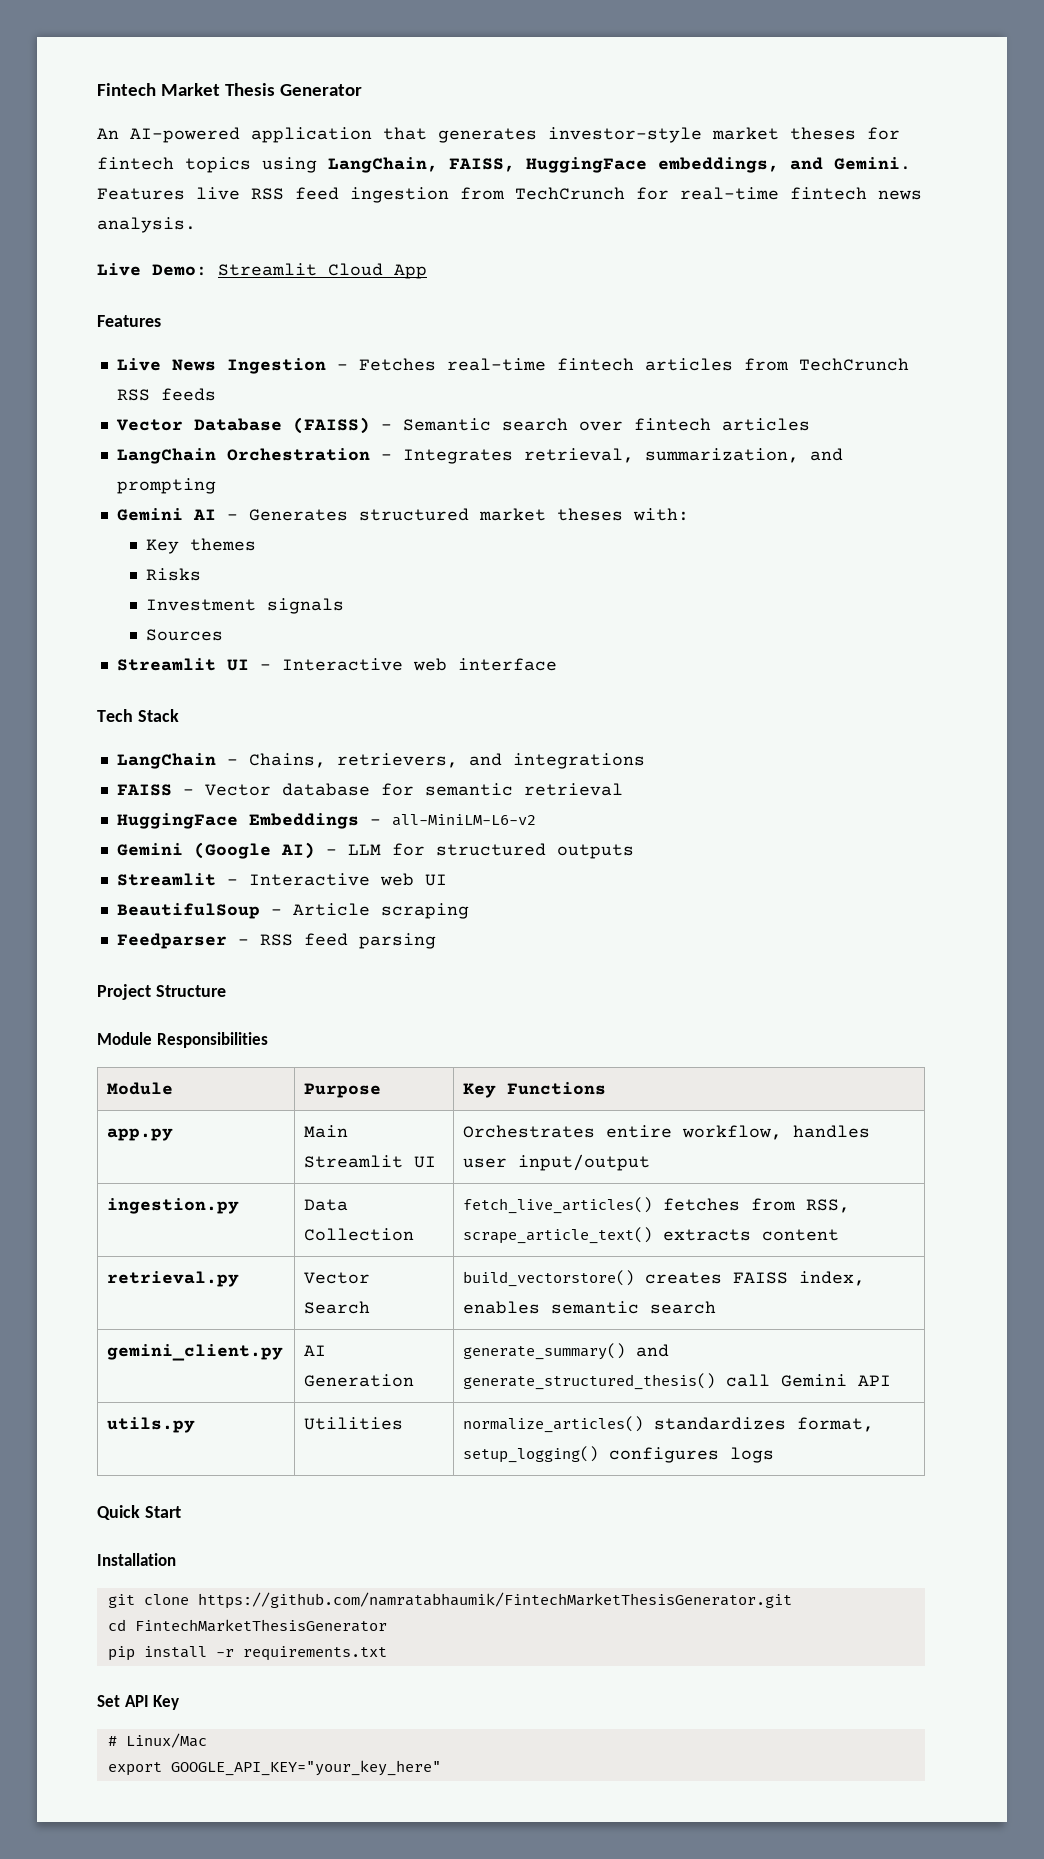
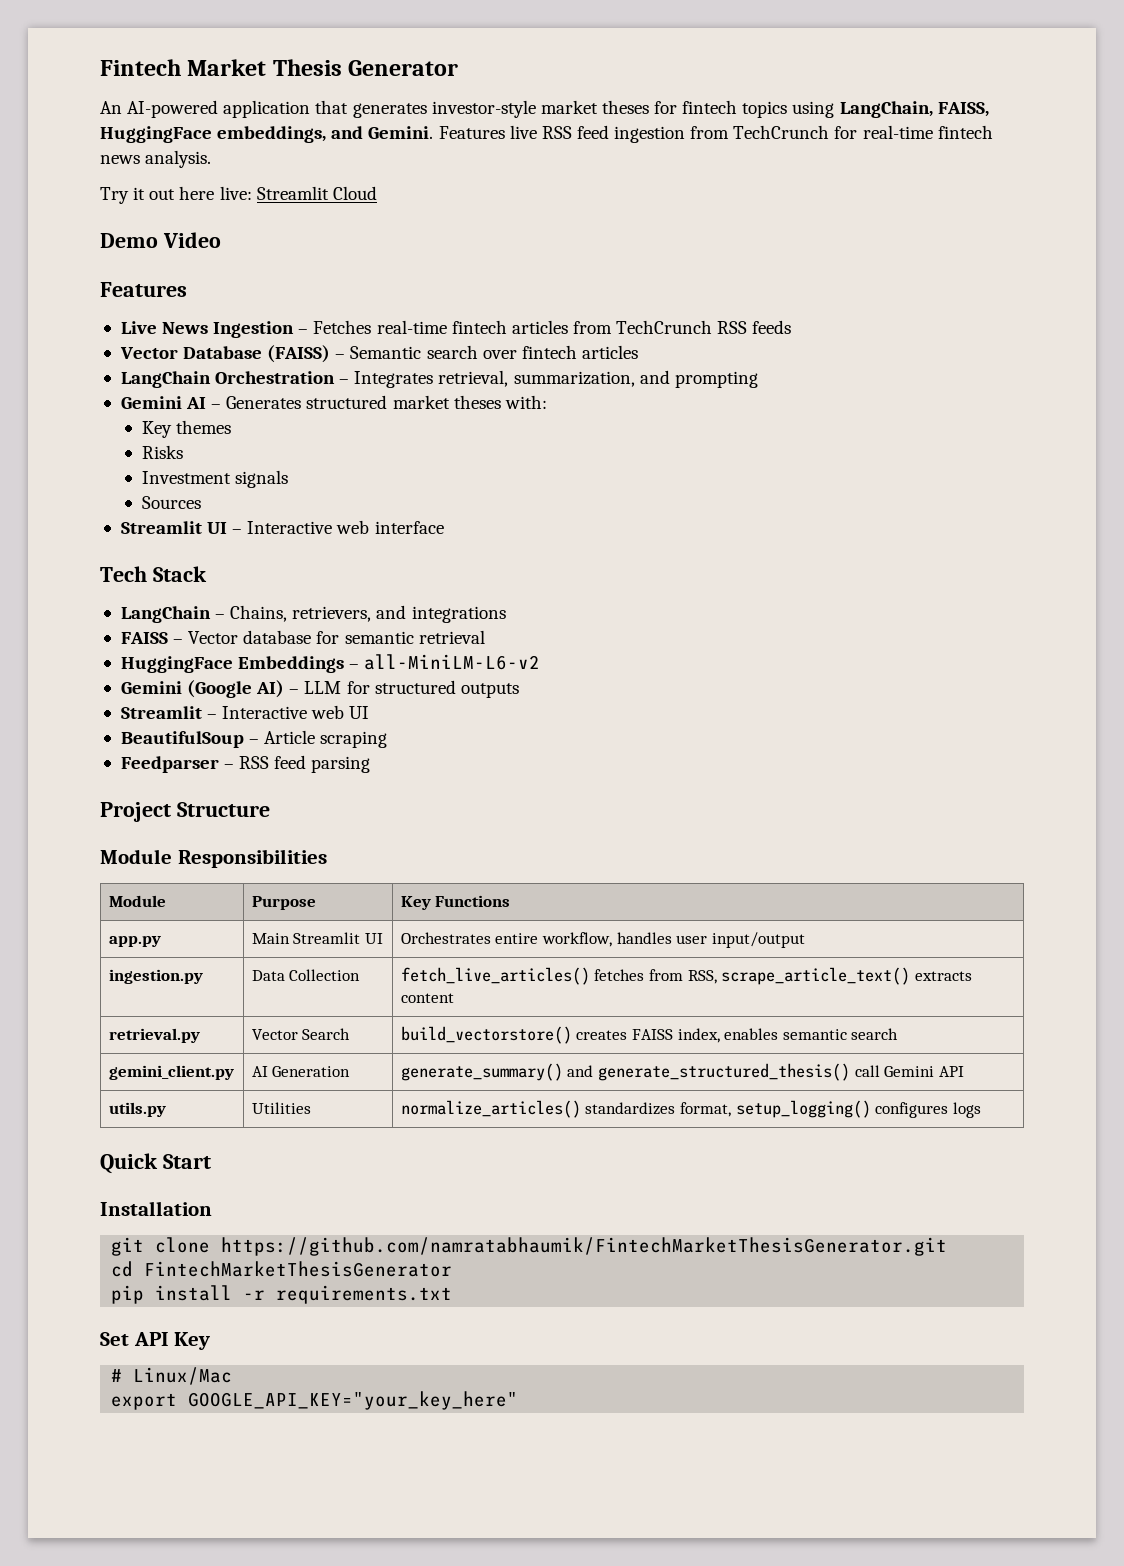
[97,263,207,276] Live Demo: -> [100,186,252,204] Try it out here live:
[394,264,427,279] App -> [100,232,221,248] // Demo Video

